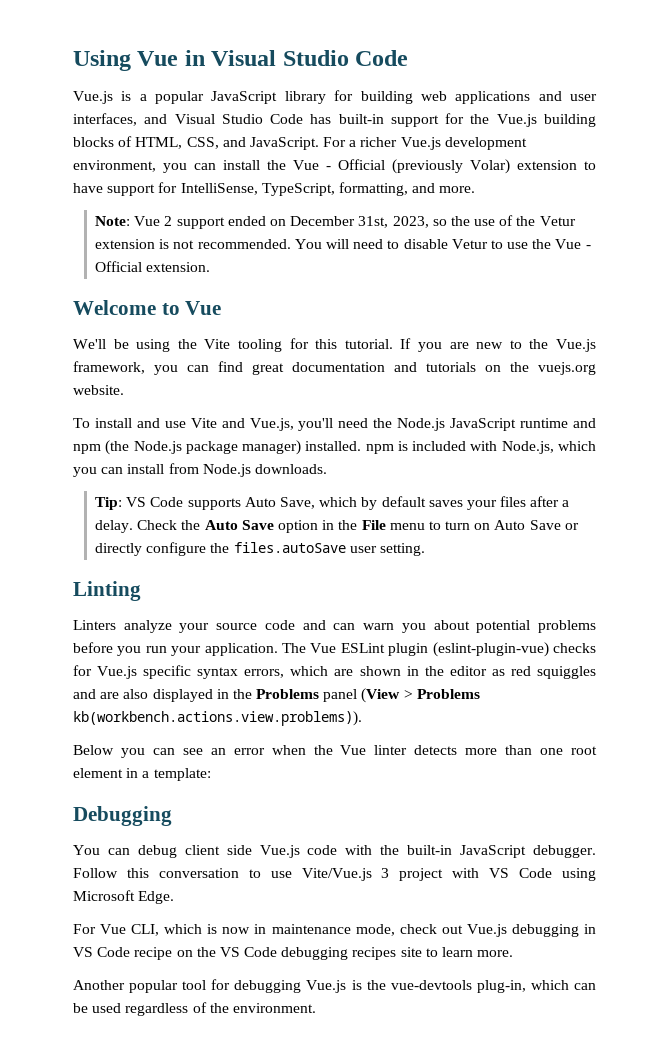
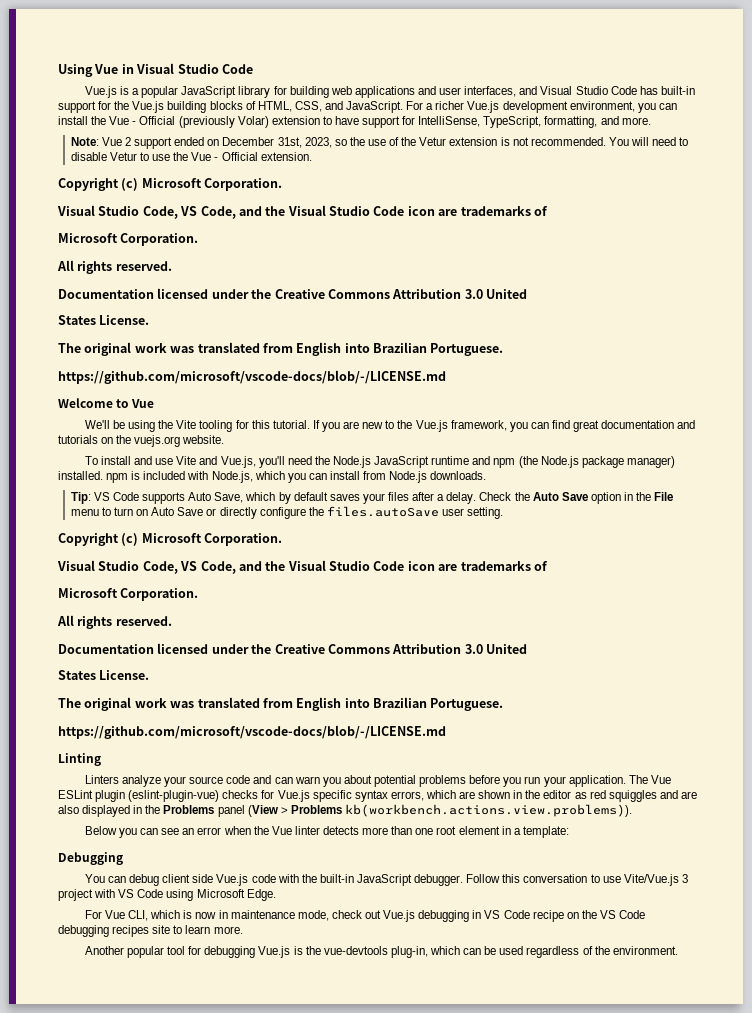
(211, 267) none -> [58,178,283,191] [57,205,548,219] [58,233,199,246] [57,260,172,274] [58,288,527,299] [58,315,150,325] [58,342,504,356] [58,370,446,384] // Copyright (c) Microsoft Corporation. // Visual Studio Code, VS Code, and the Visual Studio Code icon are trademarks of // Microsoft Corporation. // All rights reserved. // Documentation licensed under the Creative Commons Attribution 3.0 United // States License. // The original work was translated from English into Brazilian Portuguese. // https://github.com/microsoft/vscode-docs/blob/-/LICENSE.md
(425, 549) none -> [58,533,283,546] [57,560,548,574] [58,588,199,601] [57,615,172,629] [58,643,527,654] [58,670,150,680] [58,697,504,711] [58,725,446,739] // Copyright (c) Microsoft Corporation. // Visual Studio Code, VS Code, and the Visual Studio Code icon are trademarks of // Microsoft Corporation. // All rights reserved. // Documentation licensed under the Creative Commons Attribution 3.0 United // States License. // The original work was translated from English into Brazilian Portuguese. // https://github.com/microsoft/vscode-docs/blob/-/LICENSE.md

